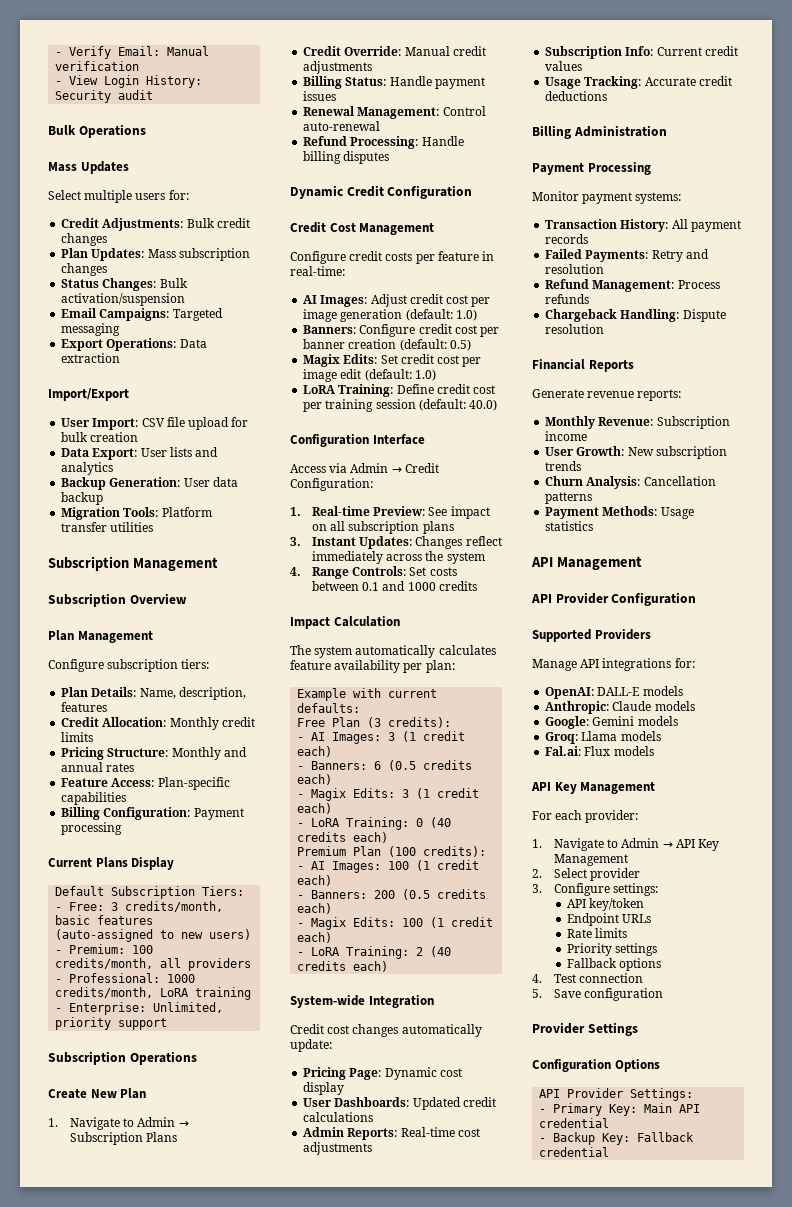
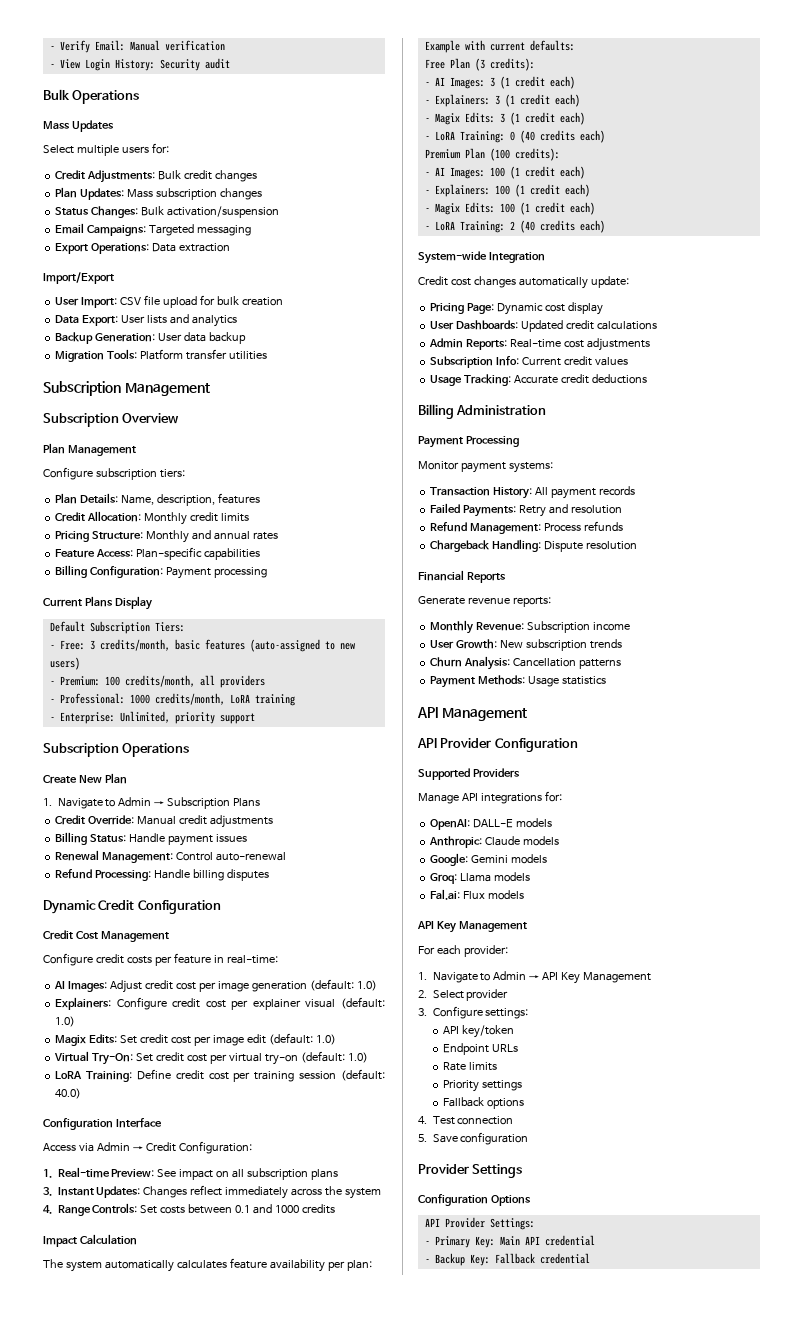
[303,325,357,334] Banners: -> [55,997,112,1010] Explainers:
[303,339,471,351] banner creation (default: 0.5) -> [252,997,385,1010] [55,1016,76,1027] explainer visual (default: 1.0)
(436, 375) none -> [54,1051,368,1065] // Virtual Try-On: Set credit cost per virtual try-on (default: 1.0)
[311,760,473,771] Banners: 6 (0.5 credits -> [434,94,550,107] Explainers: 3 (1 credit
[311,889,487,900] Banners: 200 (0.5 credits -> [434,184,560,197] Explainers: 100 (1 credit

